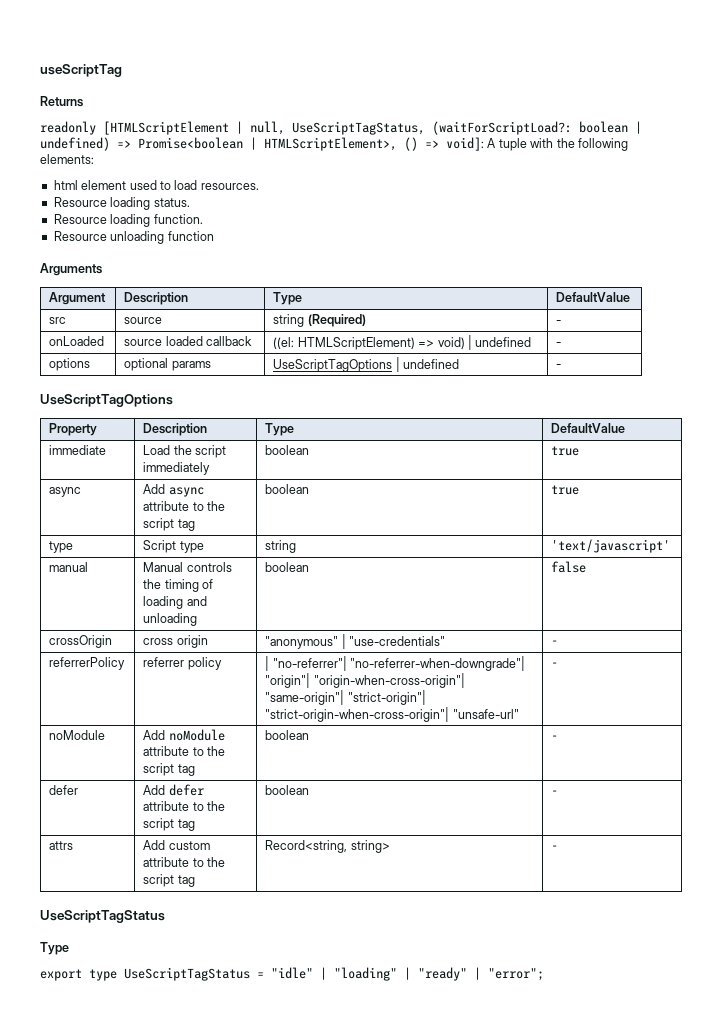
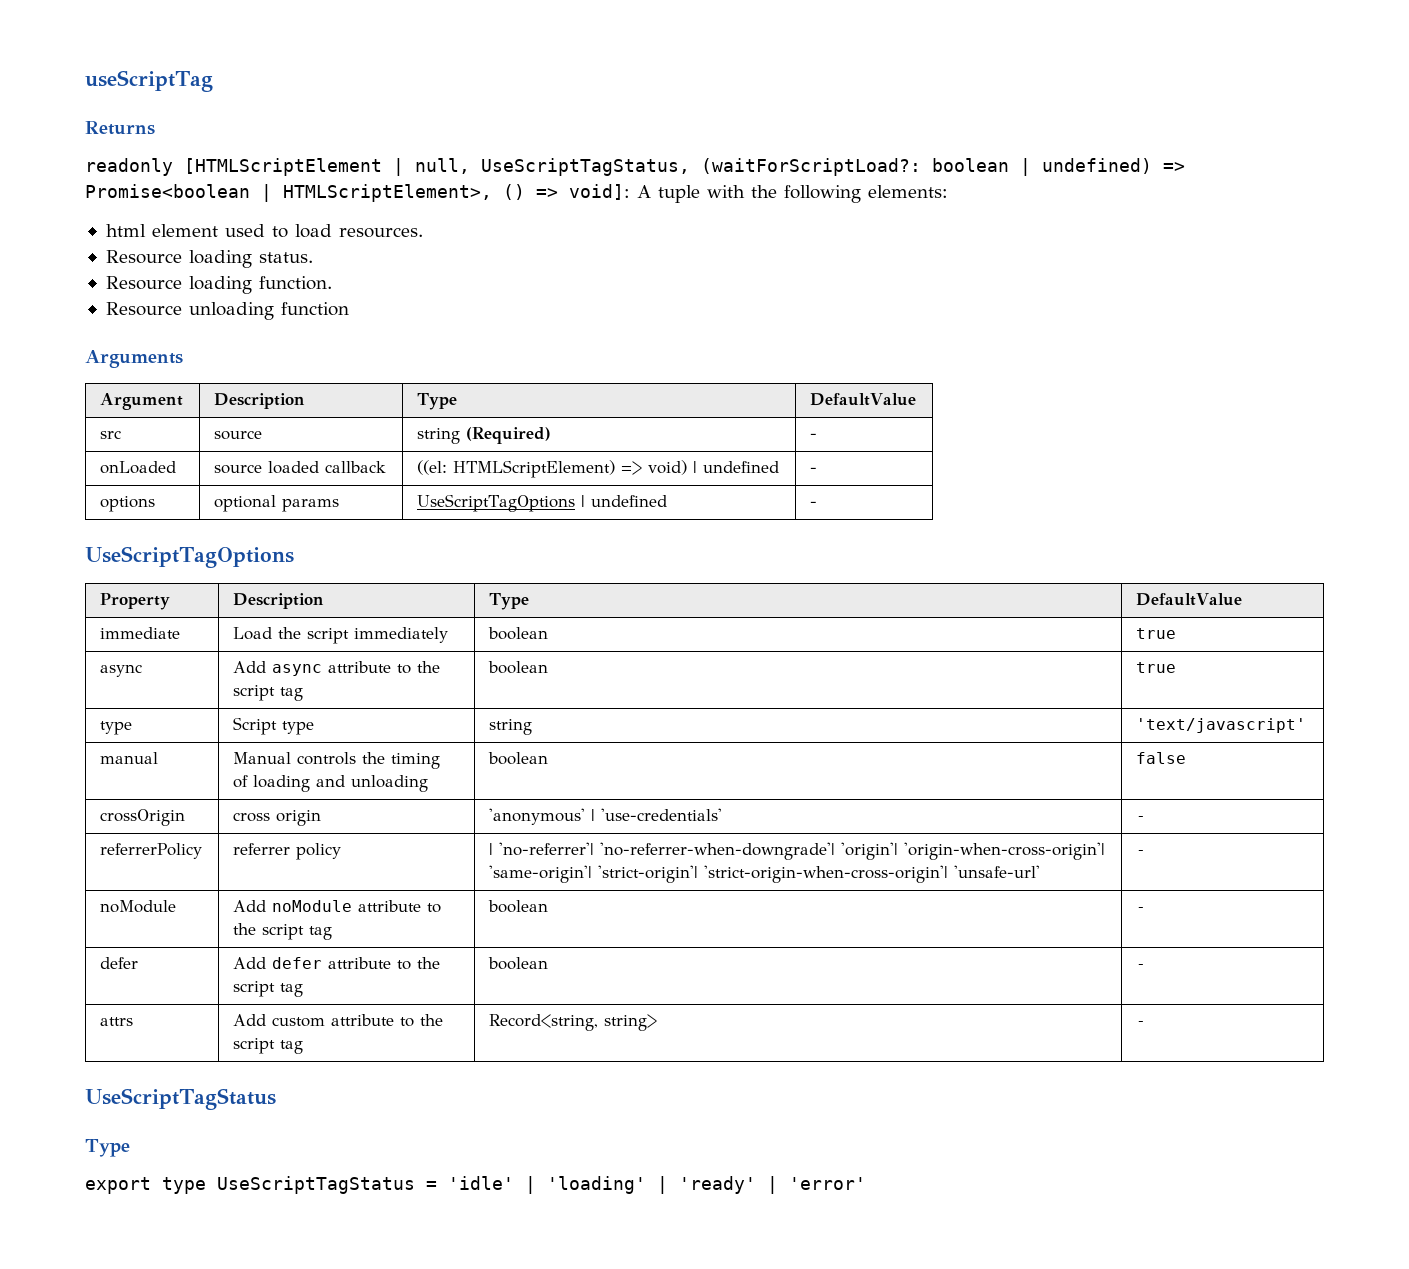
[265,634,446,649] "anonymous" | "use-credentials" -> [489,808,723,825] 'anonymous' | 'use-credentials'
[272,656,526,671] [265,673,465,688] [265,690,426,705] [265,707,519,722] "no-referrer"| "no-referrer-when-downgrade"| "origin"| "origin-when-cross-origin"| "same-origin"| "strict-origin"| "strict-origin-when-cross-origin"| "unsafe-url" -> [499,842,1106,860] [489,865,1041,883] 'no-referrer'| 'no-referrer-when-downgrade'| 'origin'| 'origin-when-cross-origin'| 'same-origin'| 'strict-origin'| 'strict-origin-when-cross-origin'| 'unsafe-url'
[271,967,544,981] "idle" | "loading" | "ready" | "error"; -> [448,1176,866,1194] 'idle' | 'loading' | 'ready' | 'error'

